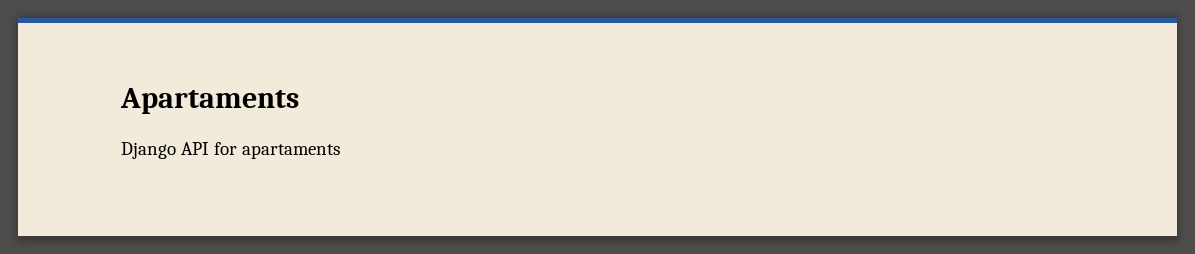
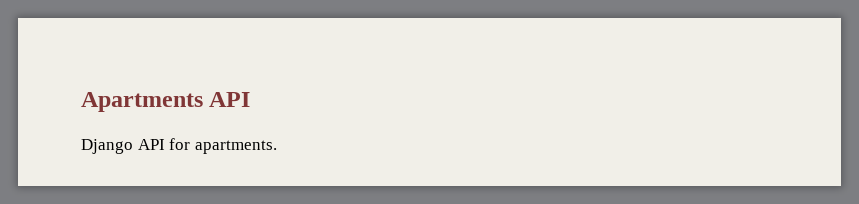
[120,88,299,114] Apartaments -> [81,92,251,112] Apartments API
[242,144,341,159] apartaments -> [194,140,277,154] apartments.

